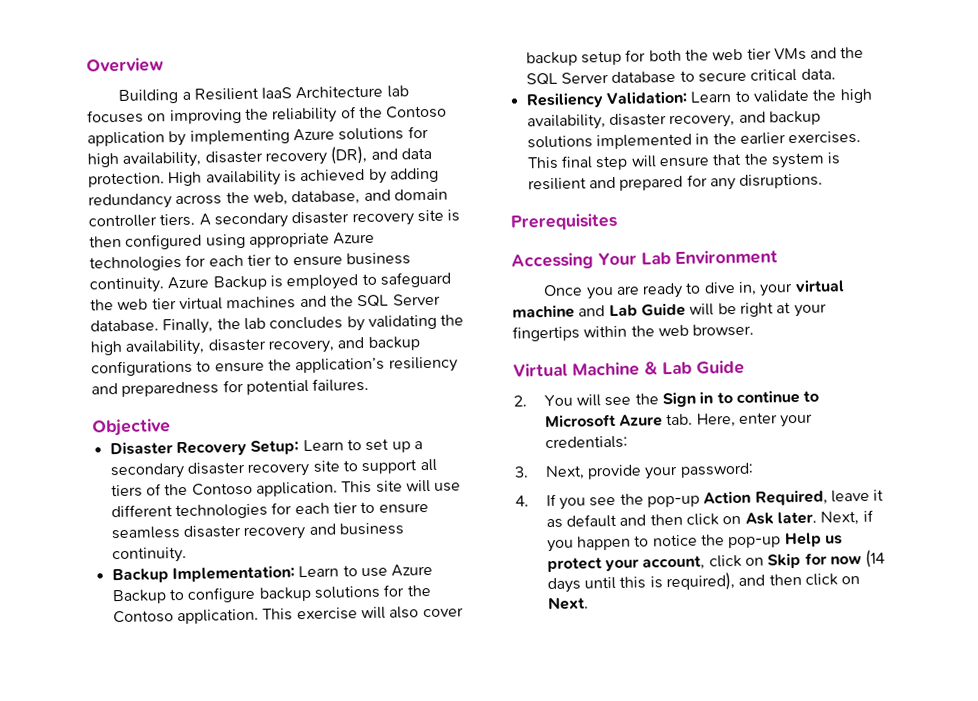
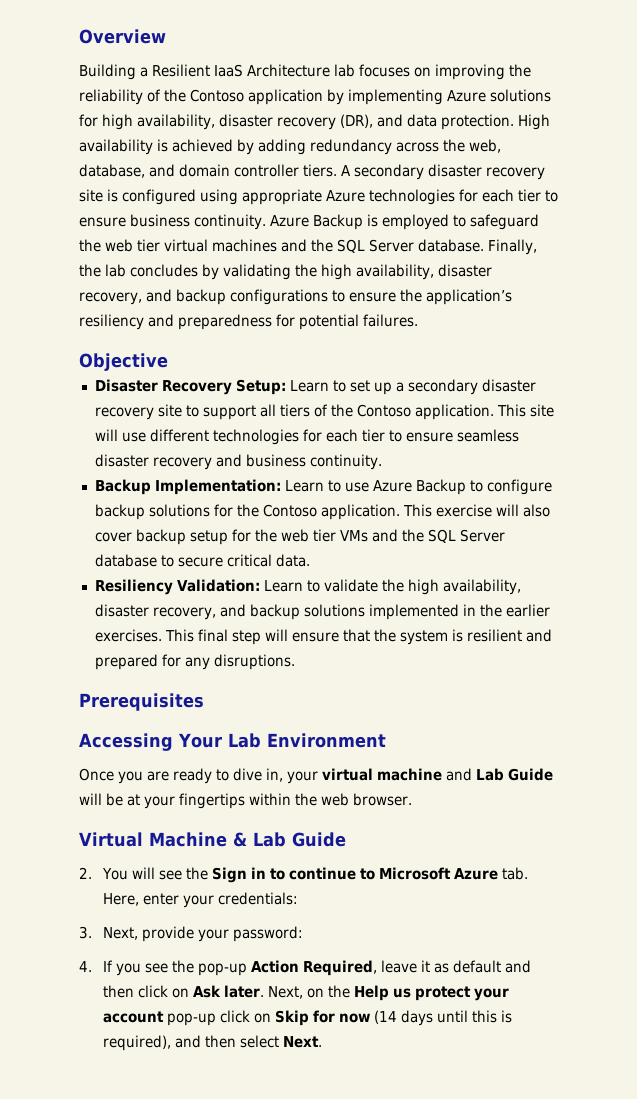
[89,235,122,248] then -> (118, 195) none
[648,49,682,62] both -> (251, 535) none
[739,302,774,317] right -> (123, 799) none
[862,509,874,522] [546,534,782,553] if you happen to notice the pop-up -> [307,985,351,998] on the
[642,555,706,571] account, -> [103,1011,217,1026] account pop-up
[805,573,861,586] click on -> [240,1035,280,1048] select

